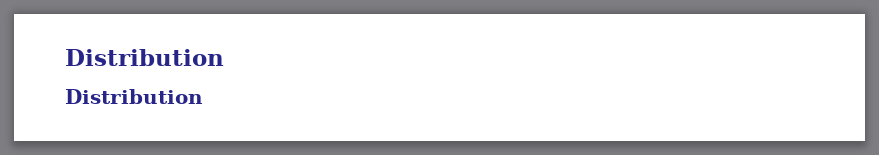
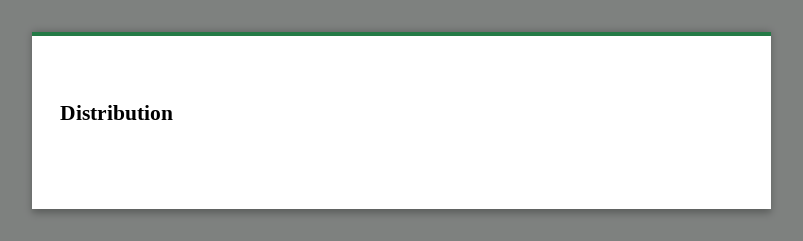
[65,49,224,66] [65,89,203,104] Distribution // Distribution -> [60,105,173,120] Distribution

